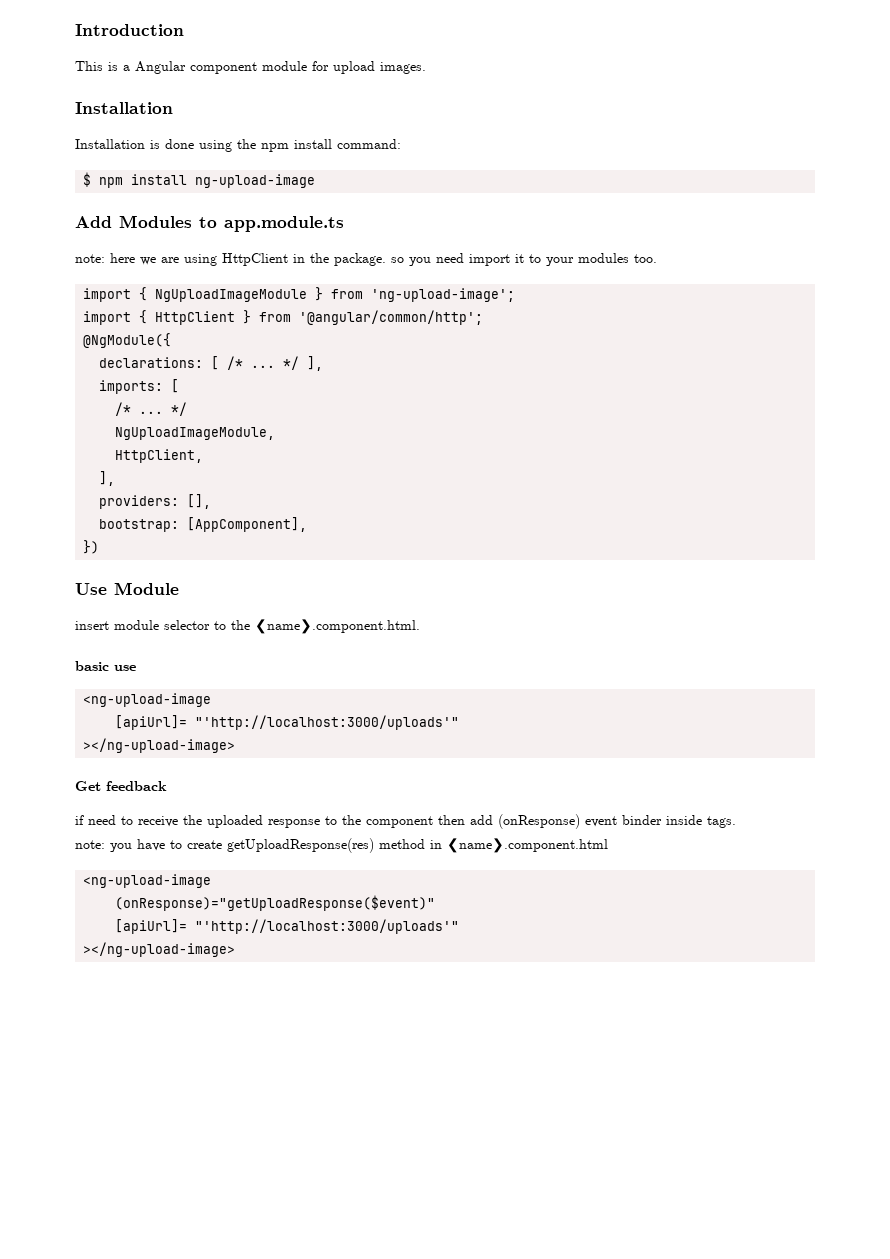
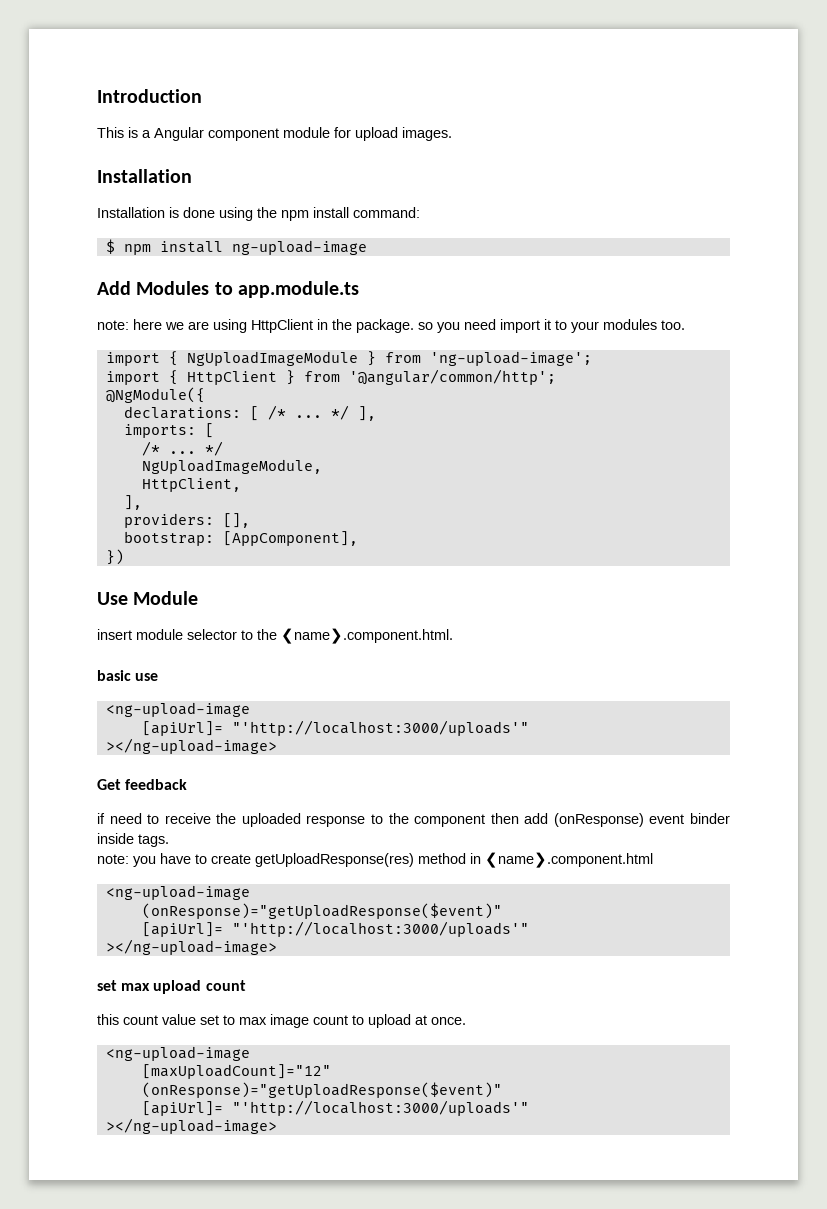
(236, 949) none -> [97,980,246,994] [97,1014,466,1028] [105,1046,250,1061] [141,1064,331,1079] [141,1082,502,1098] [141,1100,529,1116] [105,1118,277,1134] // set max upload count // this count value set to max image count to upload at once. // <ng-upload-image // [maxUploadCount]="12" // (onResponse)="getUploadResponse($event)" // [apiUrl]= "'http://localhost:3000/uploads'" // ></ng-upload-image>

